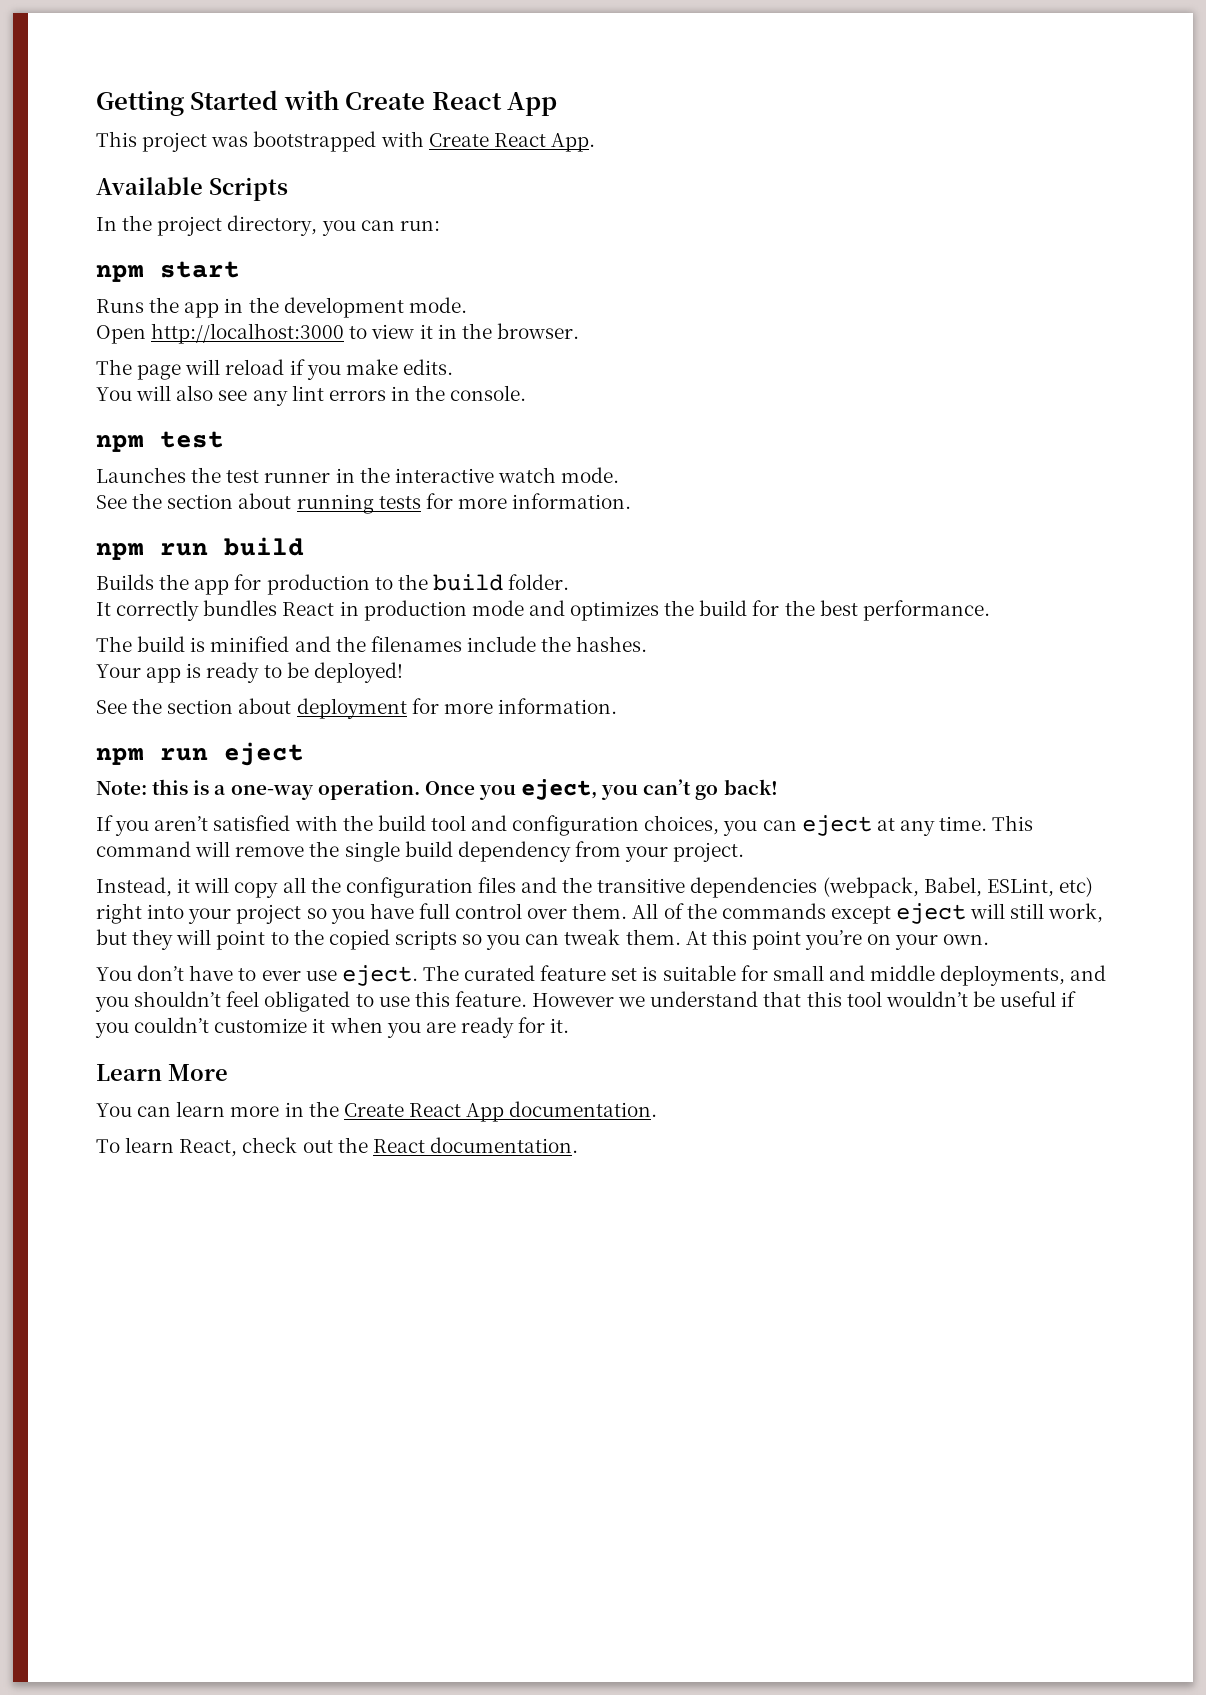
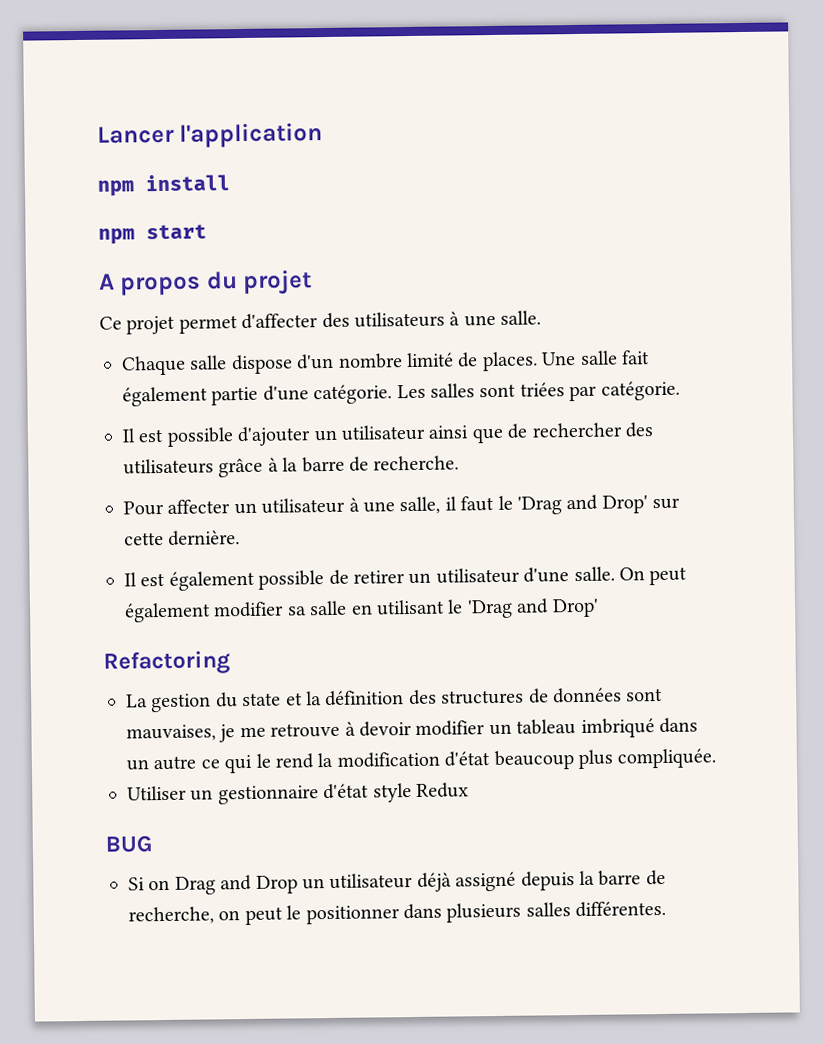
[96,90,558,116] [96,131,595,152] [96,177,288,201] [96,215,440,236] [96,261,240,282] [96,297,467,318] [96,323,579,344] [96,359,453,380] [96,385,527,406] [96,431,224,452] [96,467,620,483] [96,493,632,514] [96,537,304,560] [96,574,570,595] [96,600,990,621] [96,636,648,652] [96,662,403,683] [96,698,617,719] [96,742,304,766] [96,779,778,800] [96,815,1034,836] [96,841,745,862] [96,877,1093,898] [96,903,1104,924] [96,929,990,950] [96,965,1107,986] [95,991,1077,1012] [95,1017,570,1038] [96,1064,228,1081] [96,1101,658,1122] [96,1137,578,1157] Getting Started with Create React App // This project was bootstrapped with Create React App. // Available Scripts // In the project directory, you can run: // npm start // Runs the app in the development mode. // Open http://localhost:3000 to view it in the browser. // The page will reload if you make edits. // You will also see any lint errors in the console. // npm test // Launches the test runner in the interactive watch mode. // See the section about running tests for more information. // npm run build // Builds the app for production to the build folder. // It correctly bundles React in production mode and optimizes the build for the best performance. // The build is minified and the filenames include the hashes. // Your app is ready to be deployed! // See the section about deployment for more information. // npm run eject // Note: this is a one-way operation. Once you eject, you can’t go back! // If you aren’t satisfied with the build tool and configuration choices, you can eject at any time. This command will remove the single build dependency from your project. // Instead, it will copy all the configuration files and the transitive dependencies (webpack, Babel, ESLint, etc) right into your project so you have full control over them. All of the commands except eject will still work, but they will point to the copied scripts so you can tweak them. At this point you’re on your own. // You don’t have to ever use eject. The curated feature set is suitable for small and middle deployments, and you shouldn’t feel obligated to use this feature. However we understand that this tool wouldn’t be useful if you couldn’t customize it when you are ready for it. // Learn More // You can learn more in the Create React App documentation. // To learn React, check out the React documentation. -> [97,122,324,148] [97,174,230,197] [98,224,207,245] [98,269,313,296] [99,310,542,335] [121,350,650,376] [122,380,680,407] [122,422,653,447] [123,455,460,478] [123,494,681,516] [124,530,241,546] [124,566,688,591] [124,598,599,623] [103,650,230,675] [126,687,664,713] [126,717,698,743] [126,748,717,774] [127,782,469,805] [105,835,153,853] [128,869,666,895] [128,900,667,926] Lancer l'application // npm install // npm start // A propos du projet // Ce projet permet d'affecter des utilisateurs à une salle. // Chaque salle dispose d'un nombre limité de places. Une salle fait également partie d'une catégorie. Les salles sont triées par catégorie. // Il est possible d'ajouter un utilisateur ainsi que de rechercher des utilisateurs grâce à la barre de recherche. // Pour affecter un utilisateur à une salle, il faut le 'Drag and Drop' sur cette dernière. // Il est également possible de retirer un utilisateur d'une salle. On peut également modifier sa salle en utilisant le 'Drag and Drop' // Refactoring // La gestion du state et la définition des structures de données sont mauvaises, je me retrouve à devoir modifier un tableau imbriqué dans un autre ce qui le rend la modification d'état beaucoup plus compliquée. // Utiliser un gestionnaire d'état style Redux // BUG // Si on Drag and Drop un utilisateur déjà assigné depuis la barre de recherche, on peut le positionner dans plusieurs salles différentes.

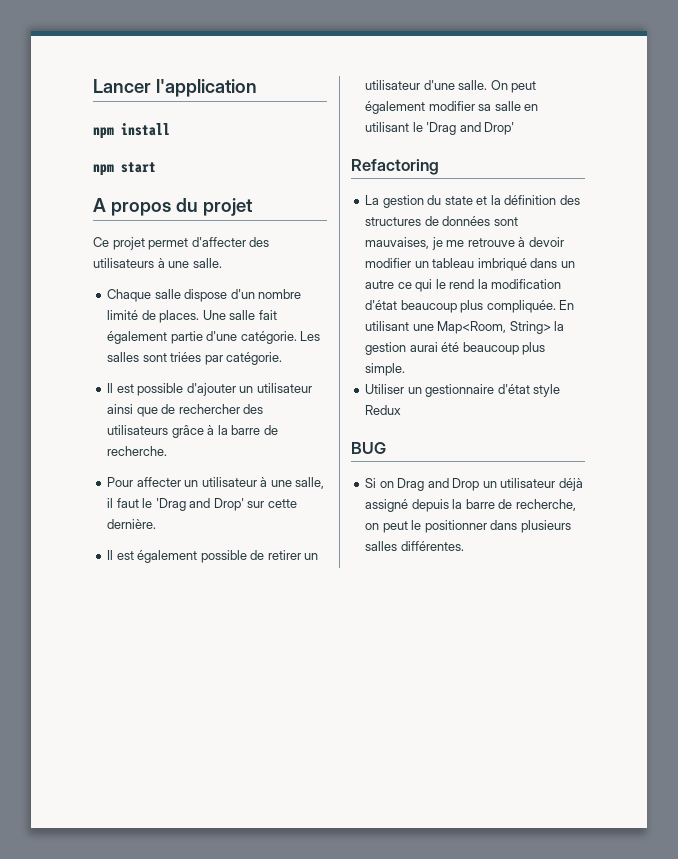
(717, 758) none -> [559,300,575,310] [365,321,565,334] [365,342,546,355] [365,363,406,376] En utilisant une Map<Room, String> la gestion aurai été beaucoup plus simple.

